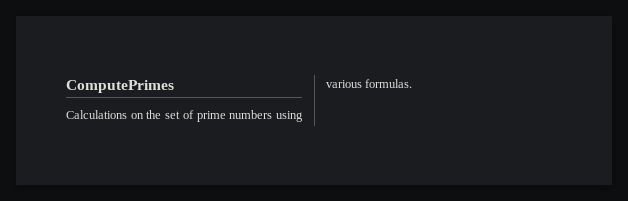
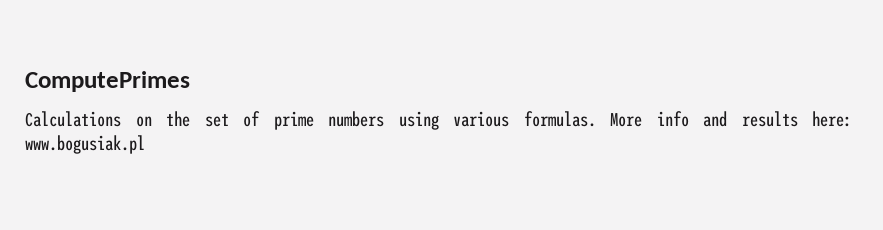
(413, 83) none -> [610,111,852,127] [25,135,145,154] More info and results here: www.bogusiak.pl

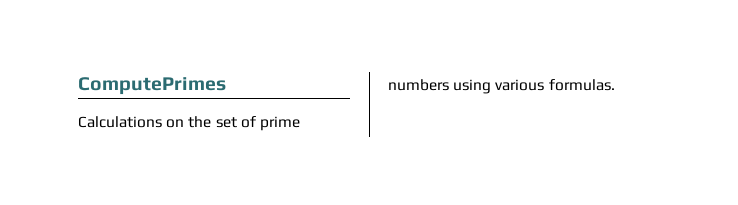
[610,111,852,127] [25,135,145,154] More info and results here: www.bogusiak.pl -> (615, 85) none

